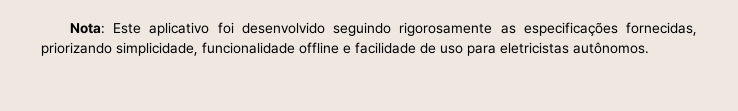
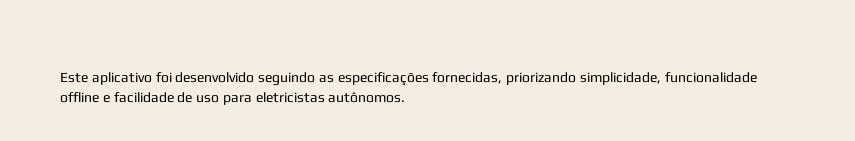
[69,23,105,34] Nota: -> (60, 77) none
[399,22,493,36] rigorosamente -> (316, 79) none

